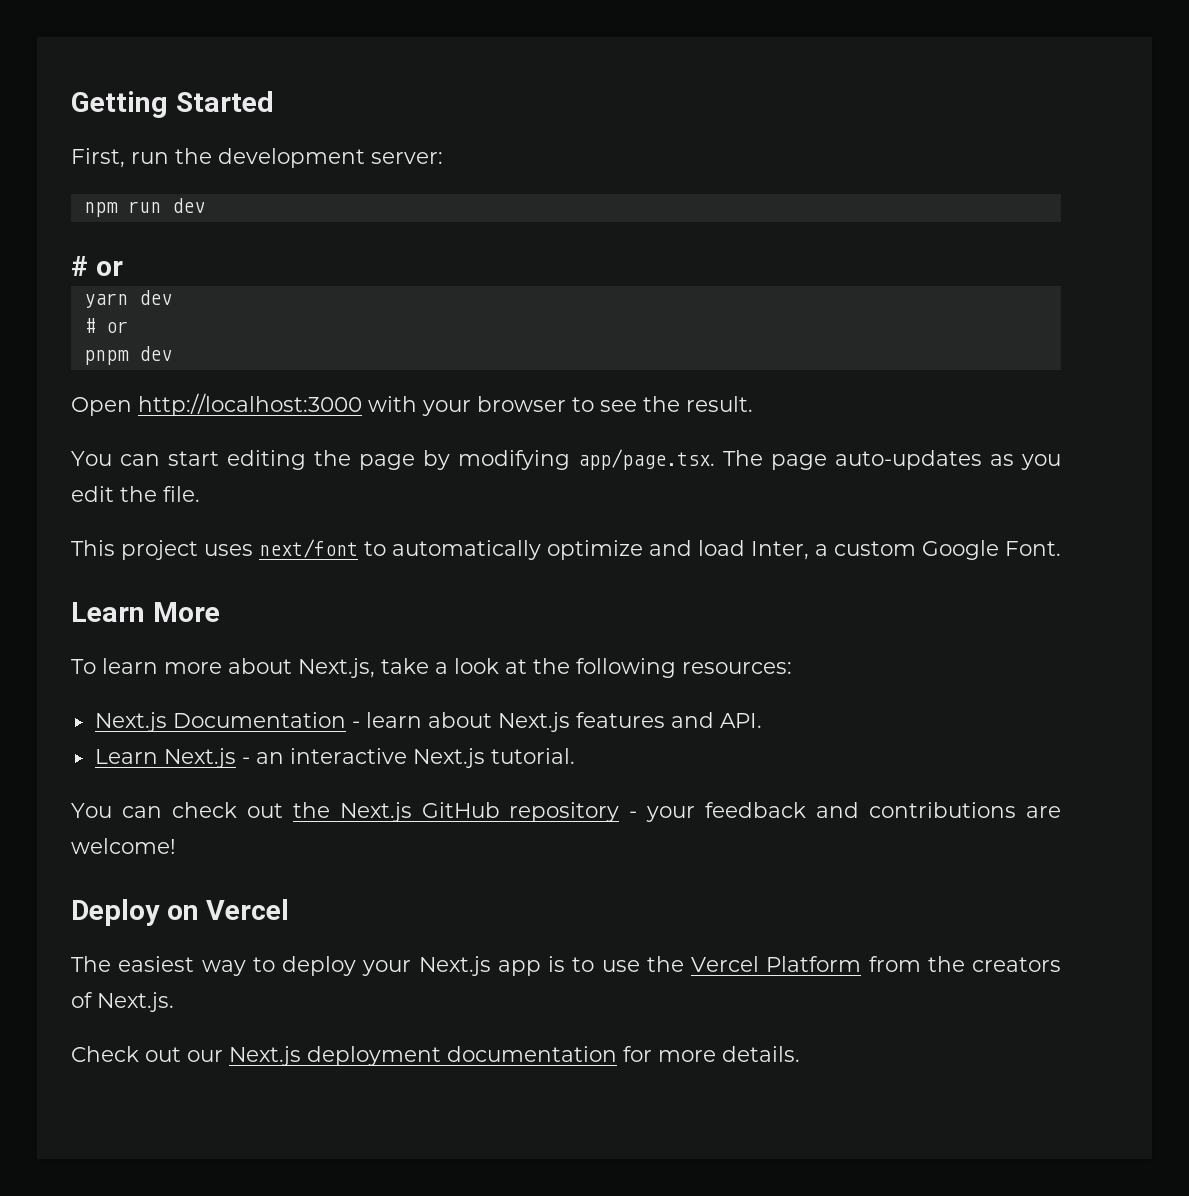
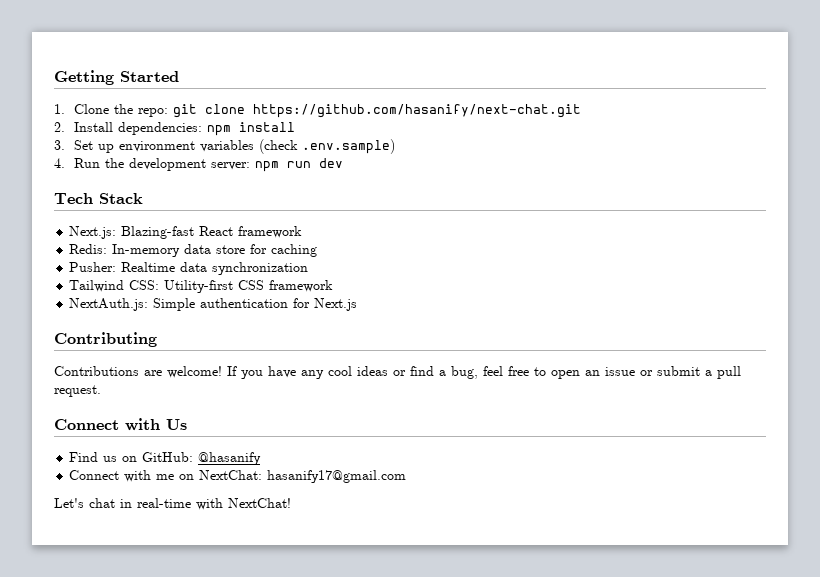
[71,148,169,168] First, run -> [54,104,581,118] [54,122,295,136] [54,139,395,154] [54,158,100,168] 1. Clone the repo: git clone https://github.com/hasanify/next-chat.git // 2. Install dependencies: npm install // 3. Set up environment variables (check .env.sample) // 4. Run
(443, 158) // -> (250, 166) none
[71,256,123,276] [83,290,172,308] [83,318,128,333] [83,346,172,365] [71,393,753,416] [71,449,1061,470] [71,486,200,502] [71,539,1061,560] [71,602,220,622] [71,658,792,678] [94,712,762,732] [94,748,575,768] [71,802,1061,822] [71,838,176,854] [71,899,290,926] [71,956,1061,976] [71,992,174,1012] [71,1046,800,1066] # or // yarn dev // # or // pnpm dev // Open http://localhost:3000 with your browser to see the result. // You can start editing the page by modifying app/page.tsx. The page auto-updates as you edit the file. // This project uses next/font to automatically optimize and load Inter, a custom Google Font. // Learn More // To learn more about Next.js, take a look at the following resources: // Next.js Documentation - learn about Next.js features and API. // Learn Next.js - an interactive Next.js tutorial. // You can check out the Next.js GitHub repository - your feedback and contributions are welcome! // Deploy on Vercel // The easiest way to deploy your Next.js app is to use the Vercel Platform from the creators of Next.js. // Check out our Next.js deployment documentation for more details. -> [54,193,143,204] [69,226,303,239] [69,244,318,257] [69,262,309,275] [69,280,334,293] [69,298,358,311] [54,332,157,347] [54,366,741,379] [54,385,101,397] [54,418,187,431] [69,452,262,465] [69,470,407,483] [54,498,291,510] Tech Stack // Next.js: Blazing-fast React framework // Redis: In-memory data store for caching // Pusher: Realtime data synchronization // Tailwind CSS: Utility-first CSS framework // NextAuth.js: Simple authentication for Next.js // Contributing // Contributions are welcome! If you have any cool ideas or find a bug, feel free to open an issue or submit a pull request. // Connect with Us // Find us on GitHub: @hasanify // Connect with me on NextChat: hasanify17@gmail.com // Let's chat in real-time with NextChat!

